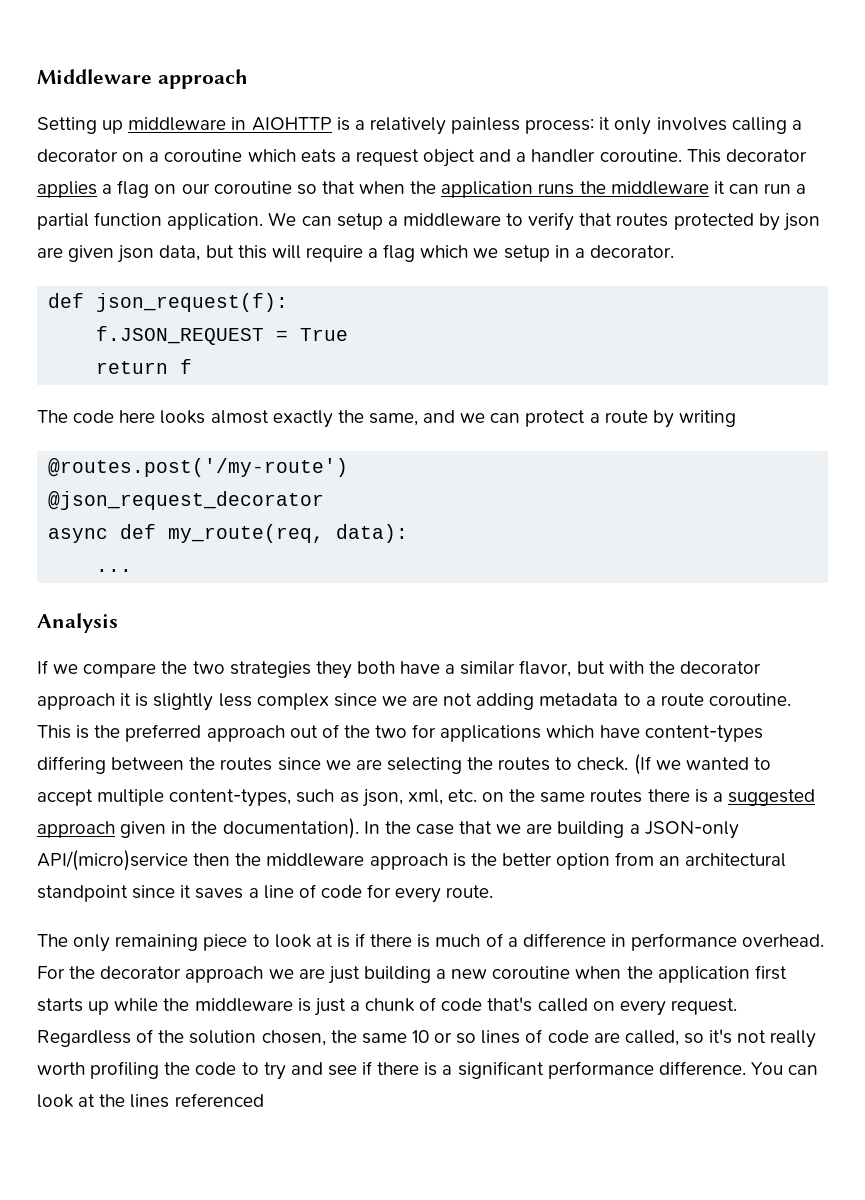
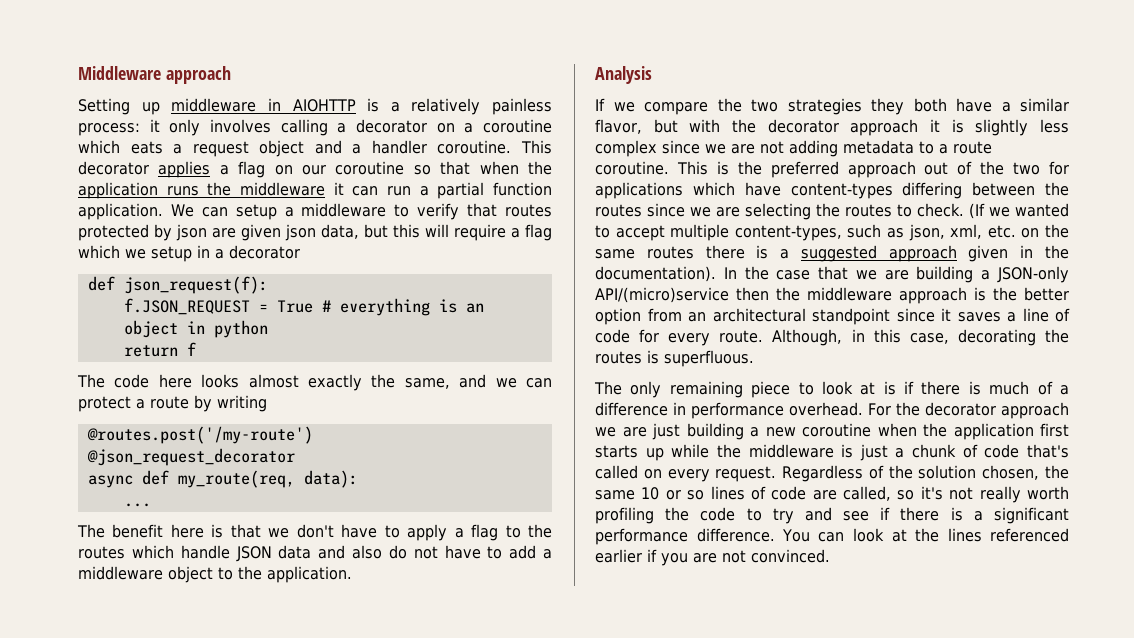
[589,245,674,258] decorator. -> [229,245,300,259] decorator
(349, 334) none -> [321,298,484,316] [123,320,268,338] # everything is an object in python
(133, 570) none -> [77,524,552,541] [78,545,552,562] [78,566,352,583] // The benefit here is that we don't have to apply a flag to the routes which handle JSON data and also do not have to add a middleware object to the application.
(494, 891) none -> [772,329,1069,346] [595,350,754,367] Although, in this case, decorating the routes is superfluous.
(264, 1100) none -> [595,549,830,566] earlier if you are not convinced.

